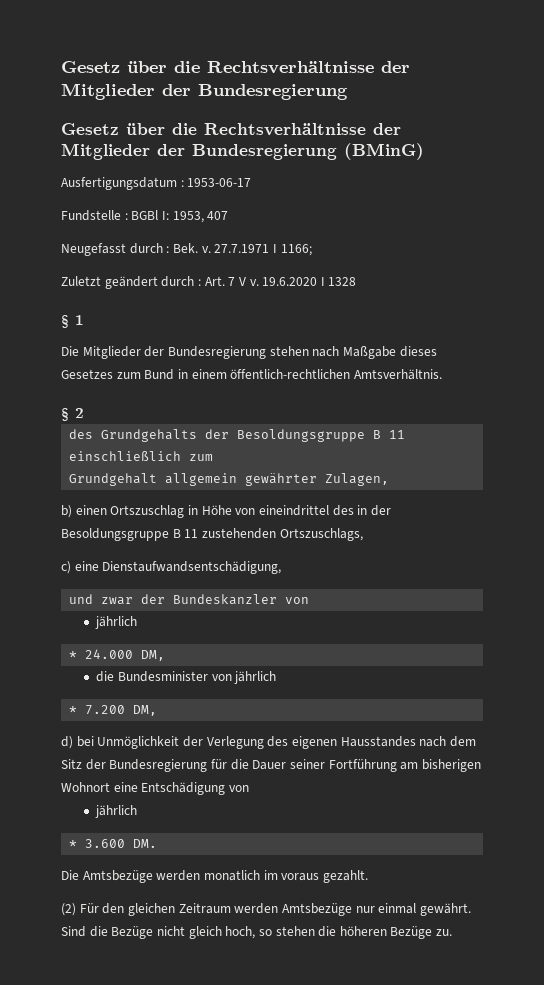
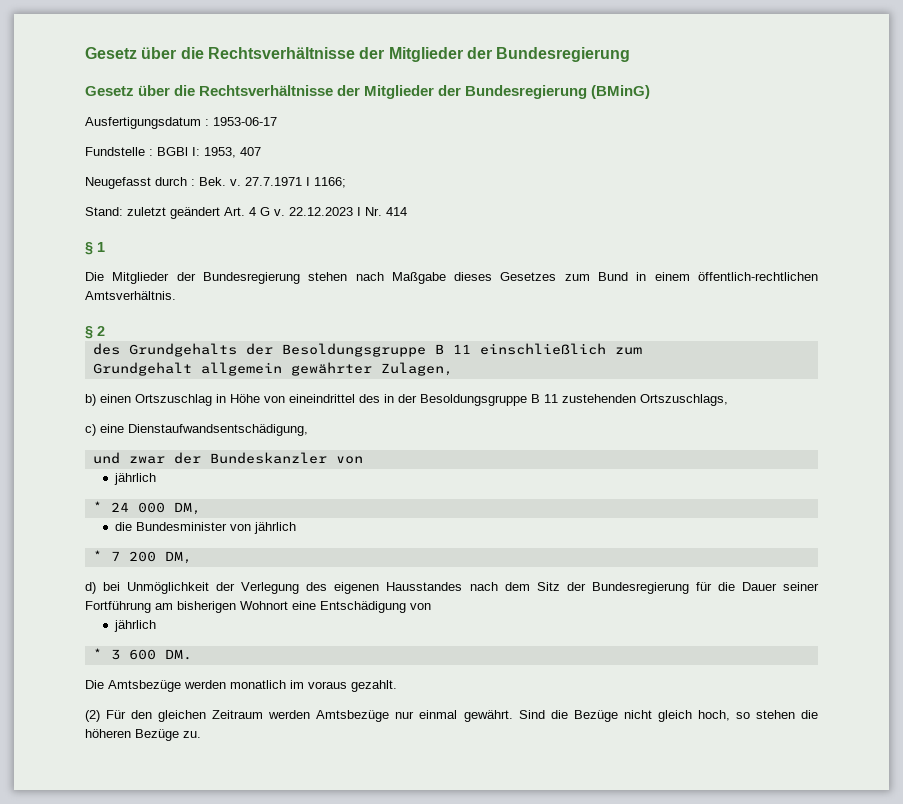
[61,276,357,289] Zuletzt geändert durch : Art. 7 V v. 19.6.2020 I 1328 -> [85,207,407,219] Stand: zuletzt geändert Art. 4 G v. 22.12.2023 I Nr. 414
[85,649,134,659] 24.000 -> [110,502,165,513] 24 000
[85,705,126,715] 7.200 -> [110,551,156,562] 7 200
[85,839,126,848] 3.600 -> [110,649,156,660] 3 600

